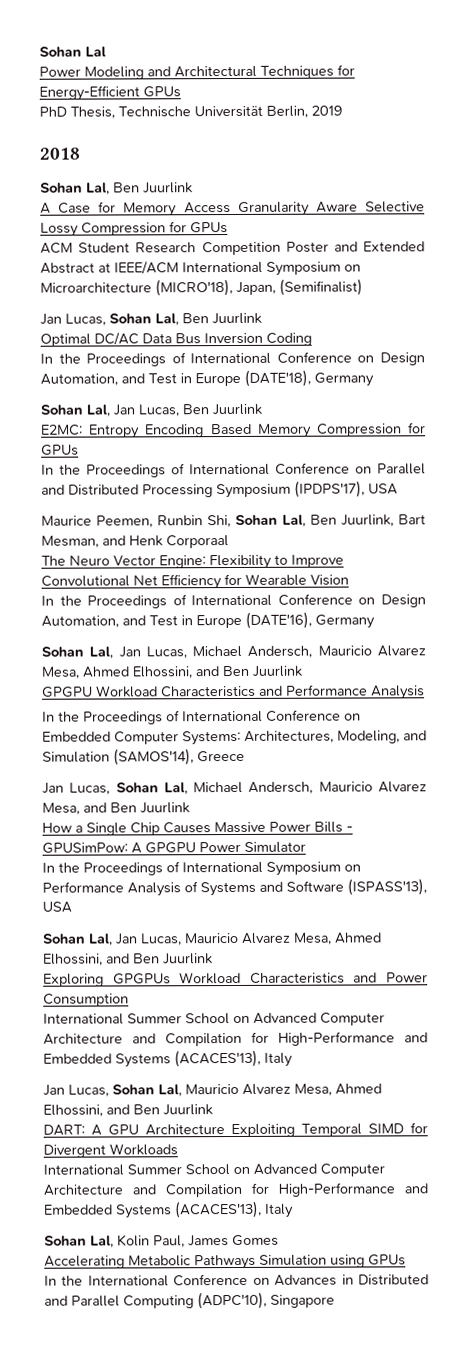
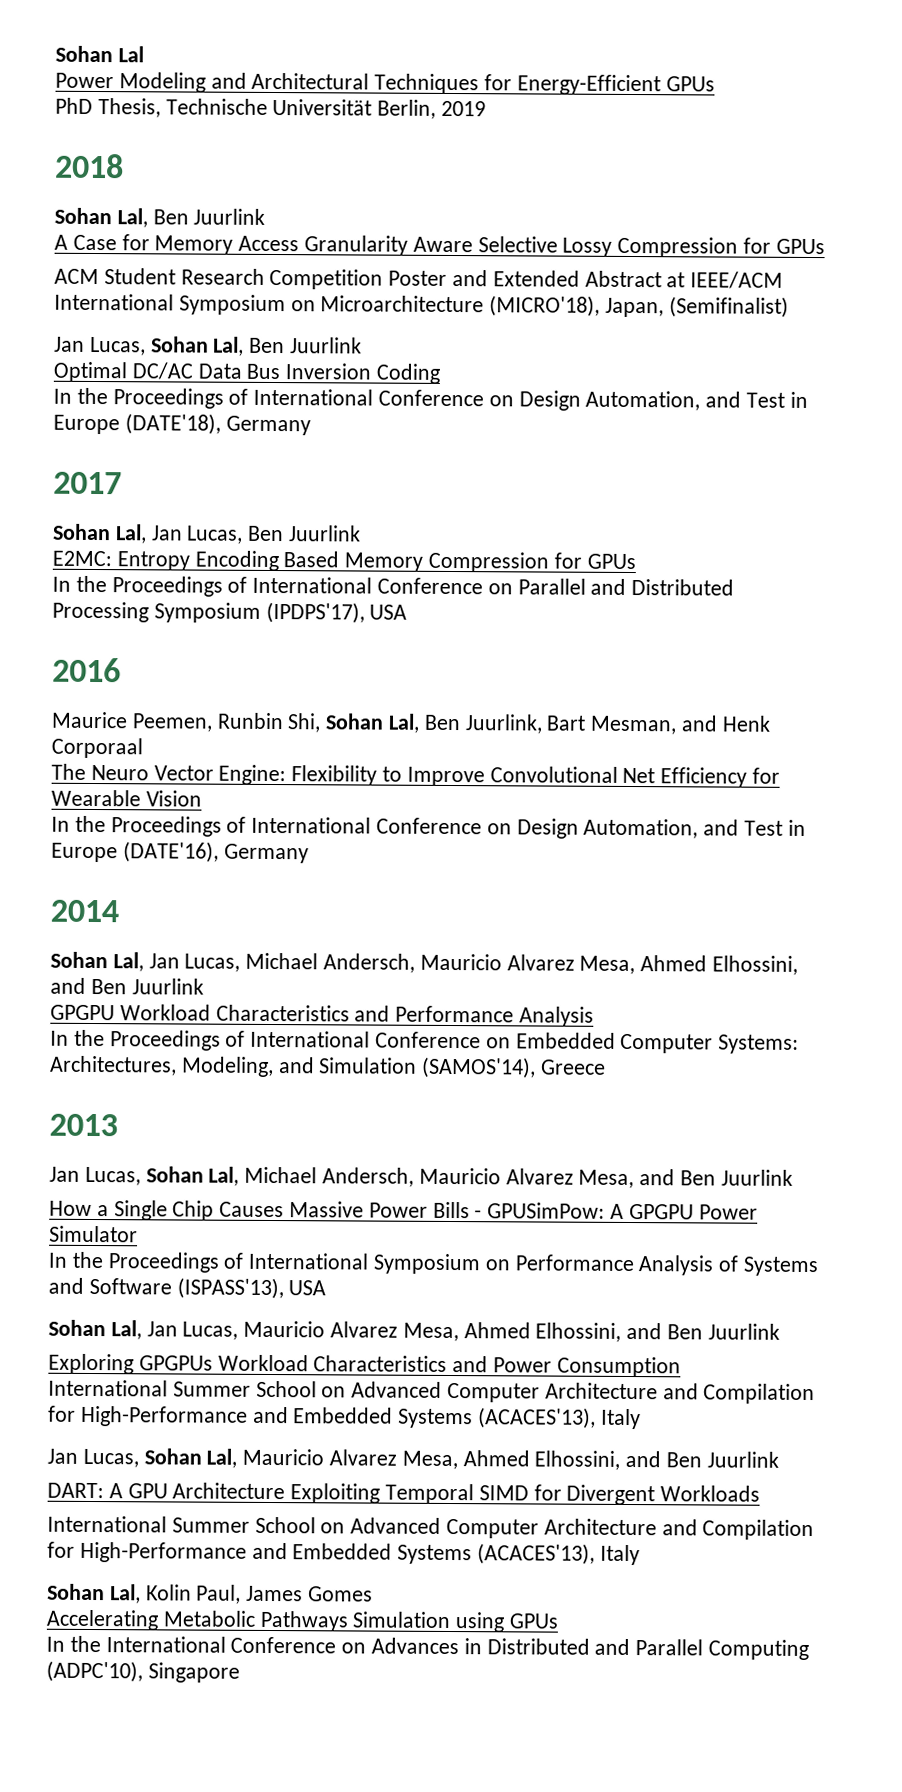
(374, 379) none -> [53,471,122,495] // 2017
(398, 489) none -> [52,657,121,683] // 2016
(375, 621) none -> [50,899,119,923] // 2014
(245, 756) none -> [49,1113,118,1137] // 2013

